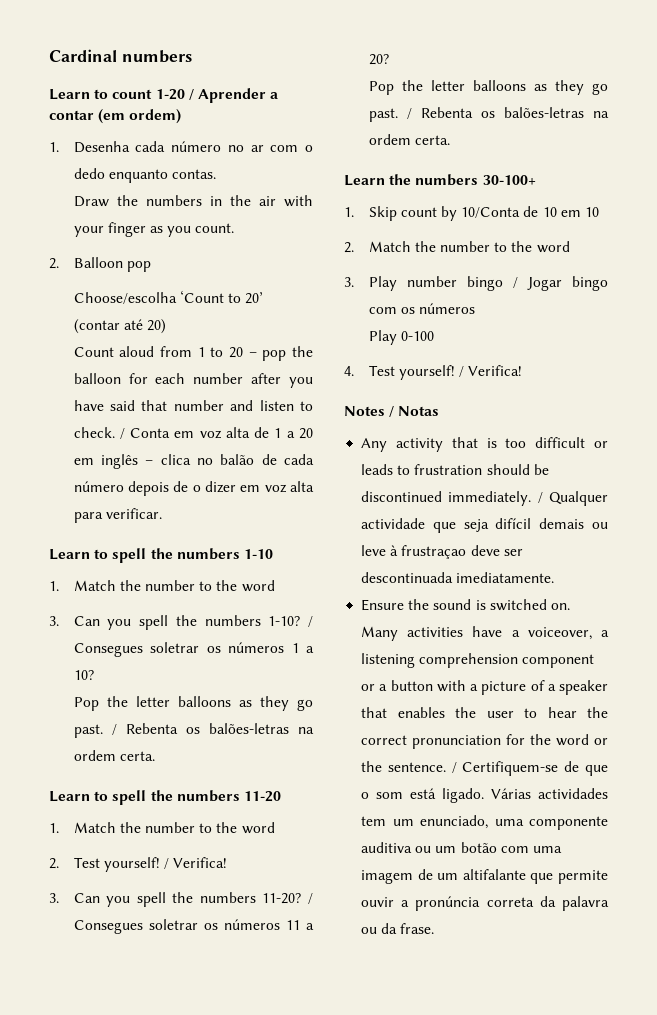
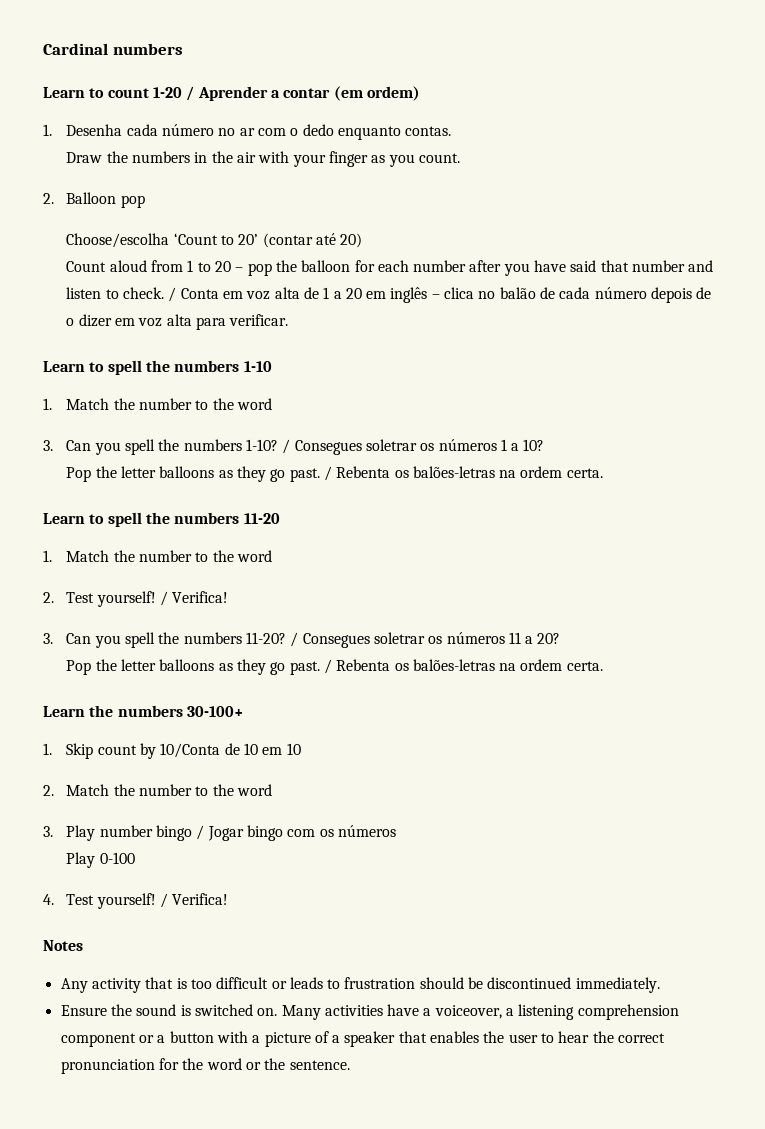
[389,406,440,417] / Notas -> (83, 945) none
[537,491,608,506] [361,518,608,533] [361,545,523,559] [361,572,555,583] / Qualquer actividade que seja difícil demais ou leve à frustraçao deve ser descontinuada imediatamente. -> (660, 985) none
[451,761,608,776] [361,788,608,803] [361,815,608,830] [361,842,562,853] [361,869,608,884] [361,896,609,911] [361,923,435,934] / Certifiquem-se de que o som está ligado. Várias actividades tem um enunciado, uma componente auditiva ou um botão com uma imagem de um altifalante que permite ouvir a pronúncia correta da palavra ou da frase. -> (350, 1065) none

